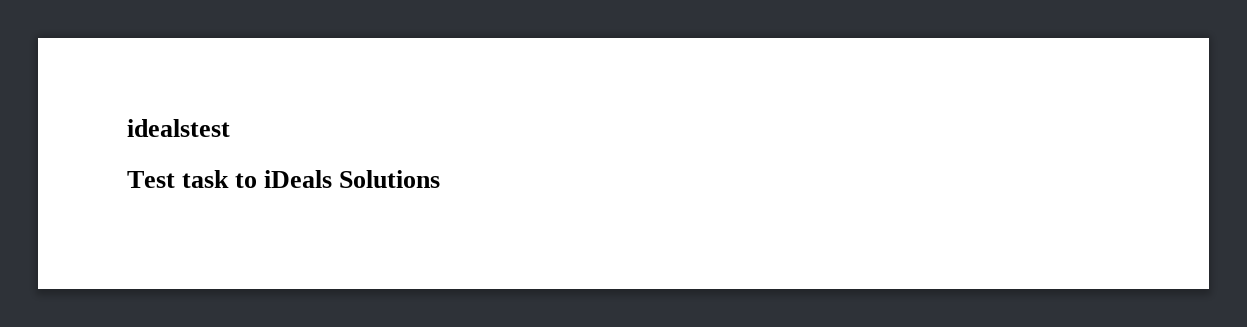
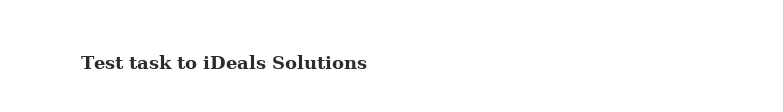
[127,119,230,137] idealstest // -> (81, 62) none

